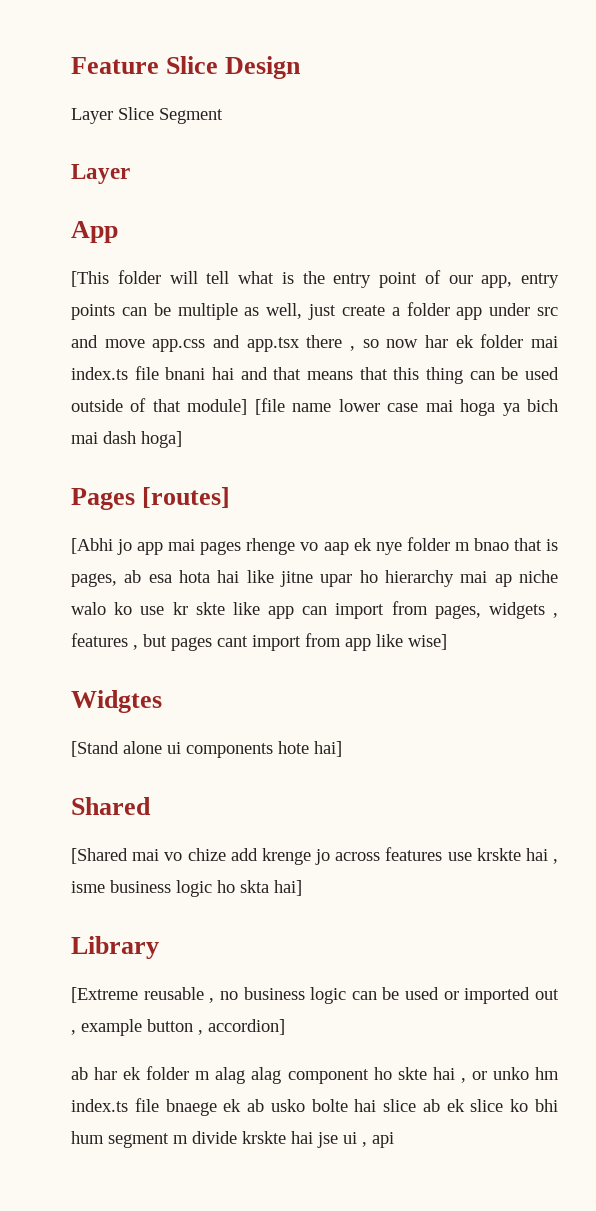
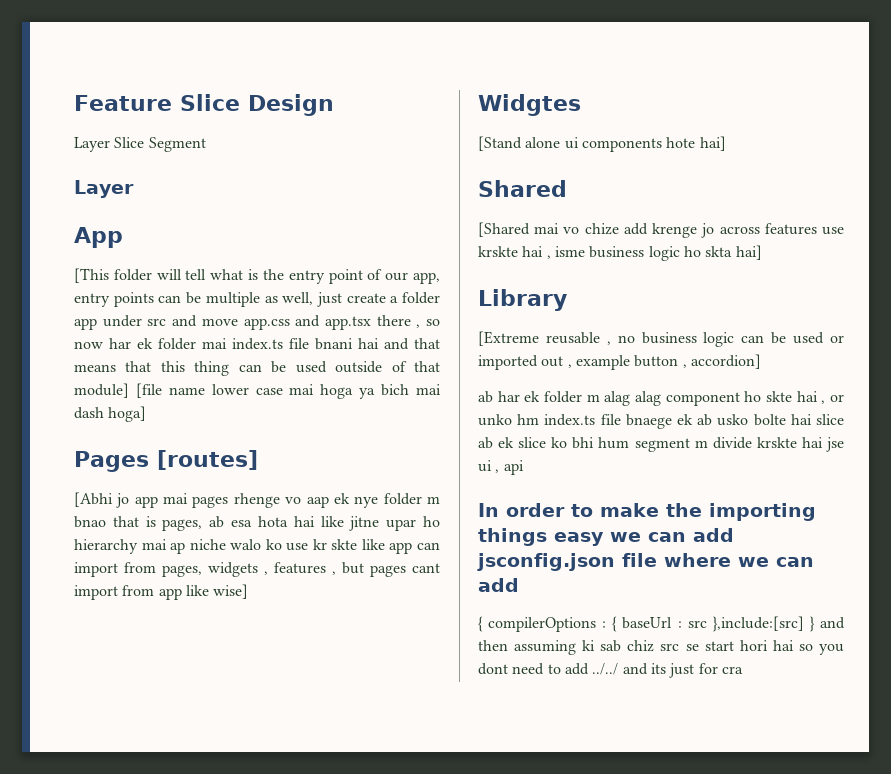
(394, 1140) none -> [478,503,816,521] [478,528,734,546] [477,553,814,571] [478,578,519,592] [478,616,845,632] [478,640,844,655] [478,663,743,678] // In order to make the importing things easy we can add jsconfig.json file where we can add // { compilerOptions : { baseUrl : src },include:[src] } and then assuming ki sab chiz src se start hori hai so you dont need to add ../../ and its just for cra

